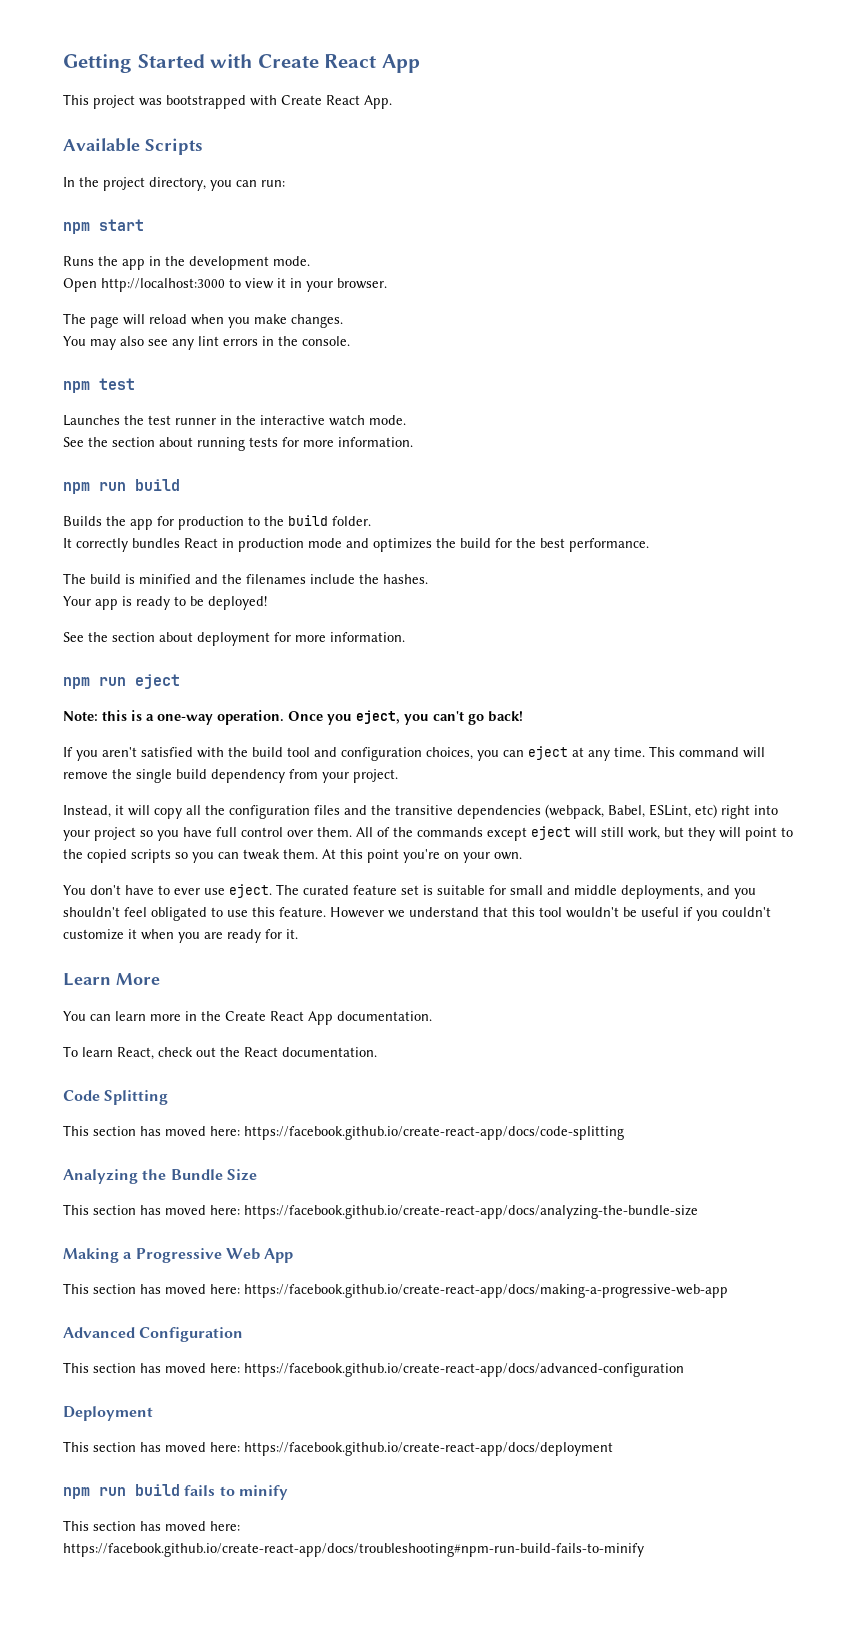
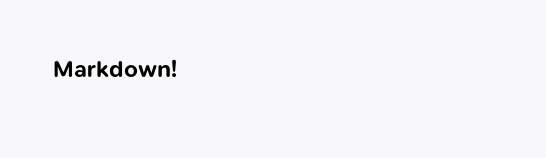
[63,54,420,73] [63,94,392,109] [63,138,203,155] [63,177,285,191] [63,219,144,234] [63,256,310,270] [63,278,387,292] [63,313,343,328] [63,336,350,350] [63,378,135,393] [63,415,406,426] [63,437,413,451] [63,479,180,494] [63,515,371,530] [63,538,649,552] [63,573,428,584] [63,596,267,610] [63,632,405,646] [63,674,180,689] [63,710,523,725] [63,746,765,761] [63,769,398,783] [63,804,778,819] [63,826,793,841] [63,849,522,863] [63,884,756,899] [63,907,771,921] [63,929,298,943] [63,973,160,986] [63,1011,432,1025] [63,1046,377,1060] [63,1090,169,1105] [63,1125,624,1140] [63,1169,257,1184] [63,1204,698,1219] [63,1248,294,1263] [63,1283,728,1298] [63,1327,244,1342] [63,1362,684,1377] [63,1406,153,1421] [63,1441,613,1456] [63,1484,288,1500] [63,1520,240,1531] [63,1543,644,1557] Getting Started with Create React App // This project was bootstrapped with Create React App. // Available Scripts // In the project directory, you can run: // npm start // Runs the app in the development mode. // Open http://localhost:3000 to view it in your browser. // The page will reload when you make changes. // You may also see any lint errors in the console. // npm test // Launches the test runner in the interactive watch mode. // See the section about running tests for more information. // npm run build // Builds the app for production to the build folder. // It correctly bundles React in production mode and optimizes the build for the best performance. // The build is minified and the filenames include the hashes. // Your app is ready to be deployed! // See the section about deployment for more information. // npm run eject // Note: this is a one-way operation. Once you eject, you can't go back! // If you aren't satisfied with the build tool and configuration choices, you can eject at any time. This command will remove the single build dependency from your project. // Instead, it will copy all the configuration files and the transitive dependencies (webpack, Babel, ESLint, etc) right into your project so you have full control over them. All of the commands except eject will still work, but they will point to the copied scripts so you can tweak them. At this point you're on your own. // You don't have to ever use eject. The curated feature set is suitable for small and middle deployments, and you shouldn't feel obligated to use this feature. However we understand that this tool wouldn't be useful if you couldn't customize it when you are ready for it. // Learn More // You can learn more in the Create React App documentation. // To learn React, check out the React documentation. // Code Splitting // This section has moved here: https://facebook.github.io/create-react-app/docs/code-splitting // Analyzing the Bundle Size // This section has moved here: https://facebook.github.io/create-react-app/docs/analyzing-the-bundle-size // Making a Progressive Web App // This section has moved here: https://facebook.github.io/create-react-app/docs/making-a-progressive-web-app // Advanced Configuration // This section has moved here: https://facebook.github.io/create-react-app/docs/advanced-configuration // Deployment // This section has moved here: https://facebook.github.io/create-react-app/docs/deployment // npm run build fails to minify // This section has moved here: https://facebook.github.io/create-react-app/docs/troubleshooting#npm-run-build-fails-to-minify -> [53,59,177,78] Markdown!

